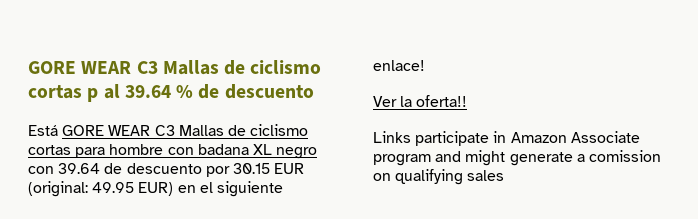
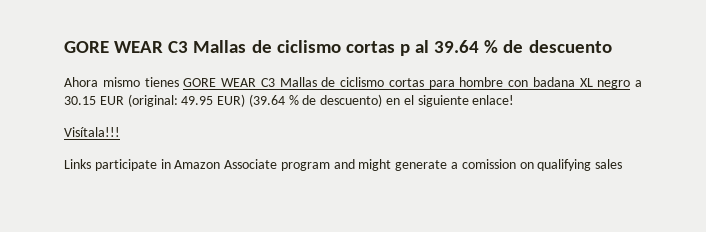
[28,125,58,136] Está -> [64,77,179,87] Ahora mismo tienes
[28,163,230,177] con 39.64 de descuento por -> [635,80,642,87] a
(174, 189) none -> [248,94,383,107] (39.64 % de descuento)
[373,95,468,107] Ver la oferta!! -> [64,127,120,137] Visítala!!!

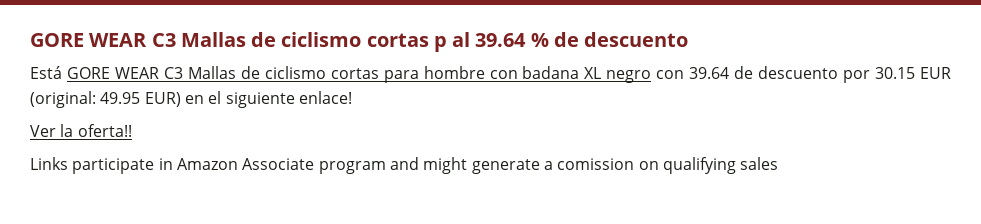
[64,77,179,87] Ahora mismo tienes -> [30,66,62,79] Está
[635,80,642,87] a -> [656,66,871,83] con 39.64 de descuento por
[248,94,383,107] (39.64 % de descuento) -> (181, 99) none
[64,127,120,137] Visítala!!! -> [30,124,132,137] Ver la oferta!!

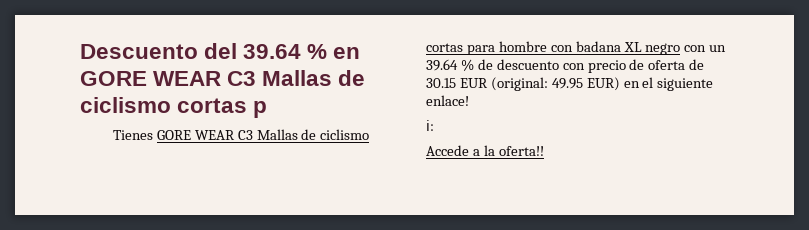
(30, 40) none -> [80,43,361,59] Descuento del 39.64 % en
[452,32,689,47] [30,66,62,79] al 39.64 % de descuento // Está -> [112,130,153,140] // Tienes
[689,66,871,83] 39.64 de descuento por -> [709,45,727,52] [426,59,705,73] un 39.64 % de descuento con precio de oferta de
[30,125,56,137] Ver -> [426,120,434,131] [426,145,480,156] ℹ: // Accede a
[30,157,779,174] // Links participate in Amazon Associate program and might generate a comission on qualifying sales -> (544, 151) none

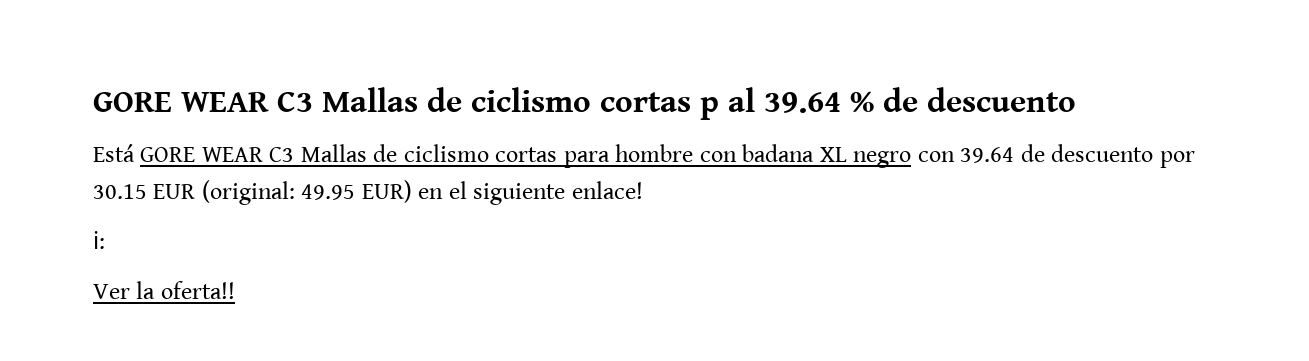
[80,43,361,59] Descuento del 39.64 % en -> (93, 102) none
[112,130,153,140] // Tienes -> [728,87,1076,113] [93,144,135,162] al 39.64 % de descuento // Está
[709,45,727,52] [426,59,705,73] un 39.64 % de descuento con precio de oferta de -> [960,144,1195,168] 39.64 de descuento por
[426,145,480,156] Accede a -> [93,284,130,299] Ver

